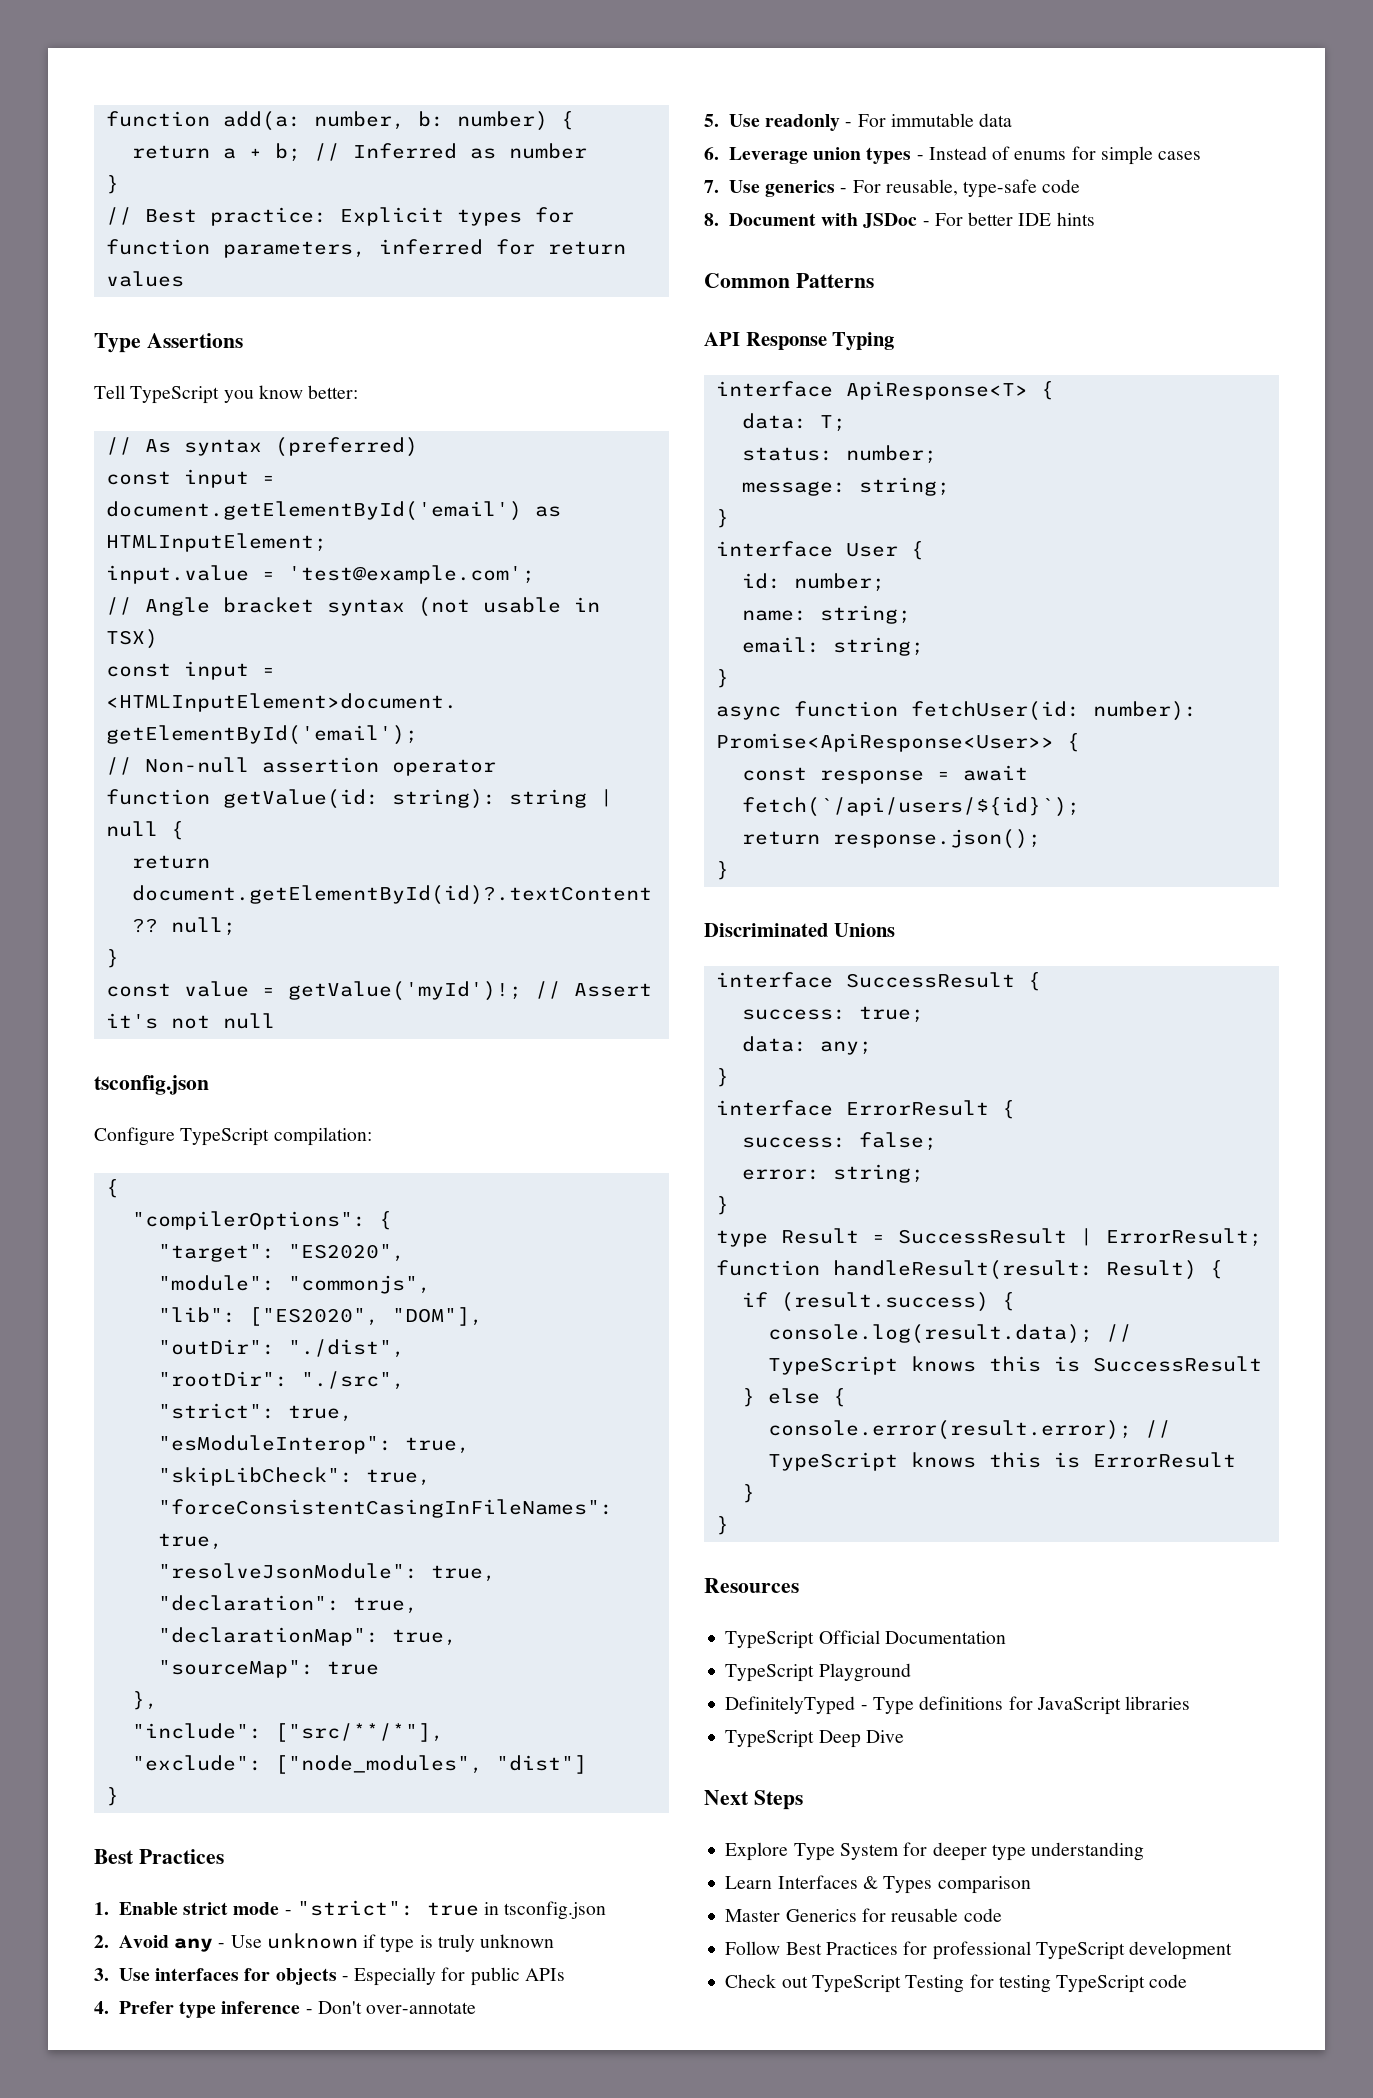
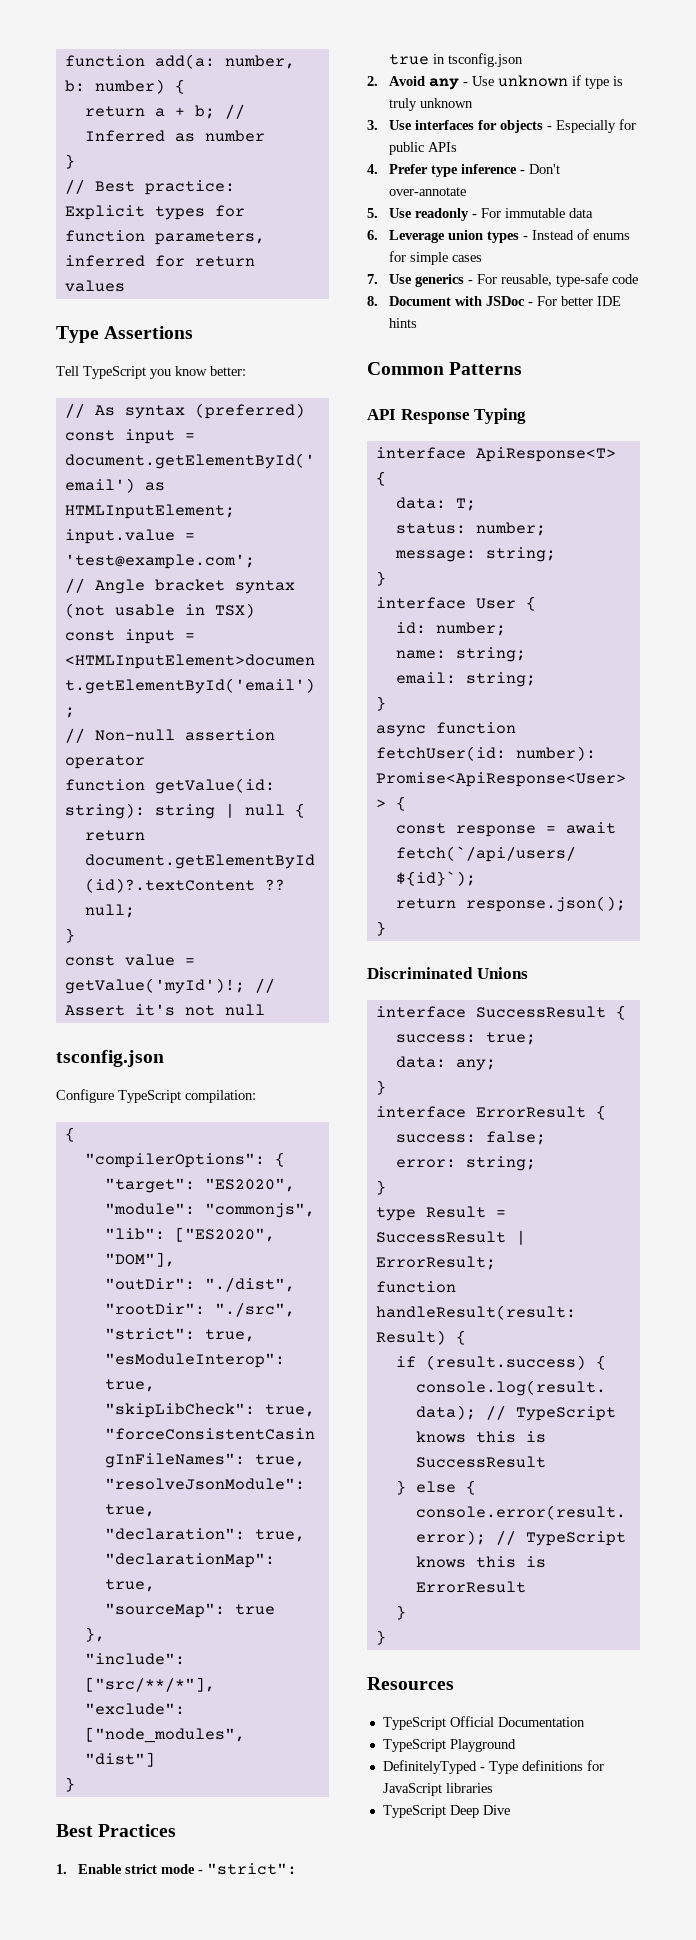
[704,1790,803,1810] [725,1842,1145,1861] [725,1875,1031,1894] [725,1908,1002,1922] [725,1941,1233,1960] [725,1974,1188,1993] // Next Steps // Explore Type System for deeper type understanding // Learn Interfaces & Types comparison // Master Generics for reusable code // Follow Best Practices for professional TypeScript development // Check out TypeScript Testing for testing TypeScript code -> (510, 1810) none

